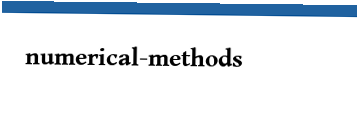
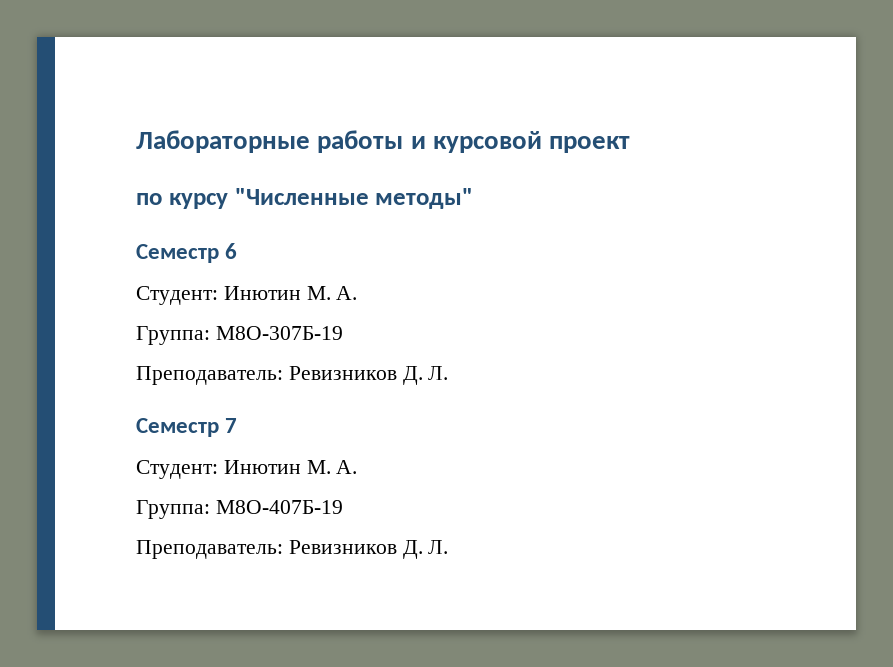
[24,45,244,67] numerical-methods -> [136,130,631,153] [136,188,474,209] [136,243,238,263] [136,286,358,305] [136,326,343,345] [136,366,449,385] [136,418,238,437] [136,460,358,479] [136,500,343,519] [136,540,449,559] Лабораторные работы и курсовой проект // по курсу "Численные методы" // Семестр 6 // Студент: Инютин М. А. // Группа: М8О-307Б-19 // Преподаватель: Ревизников Д. Л. // Семестр 7 // Студент: Инютин М. А. // Группа: М8О-407Б-19 // Преподаватель: Ревизников Д. Л.

